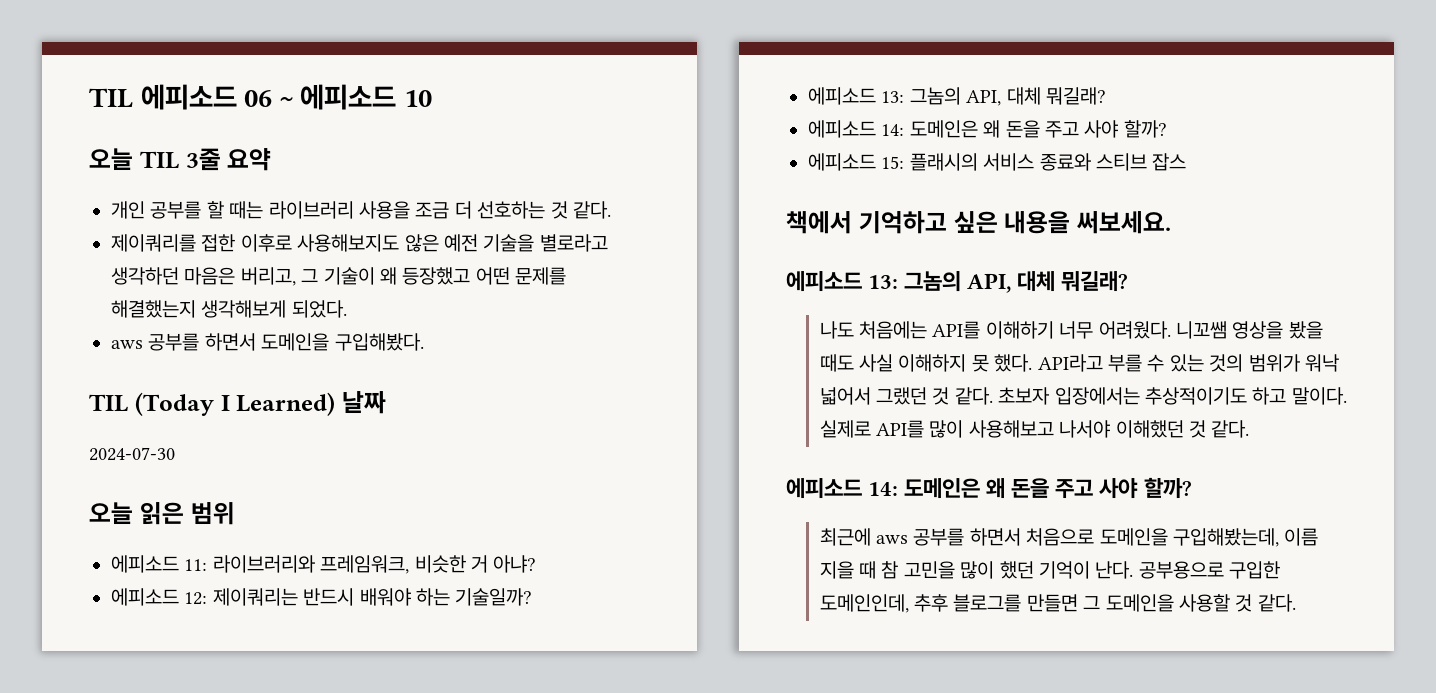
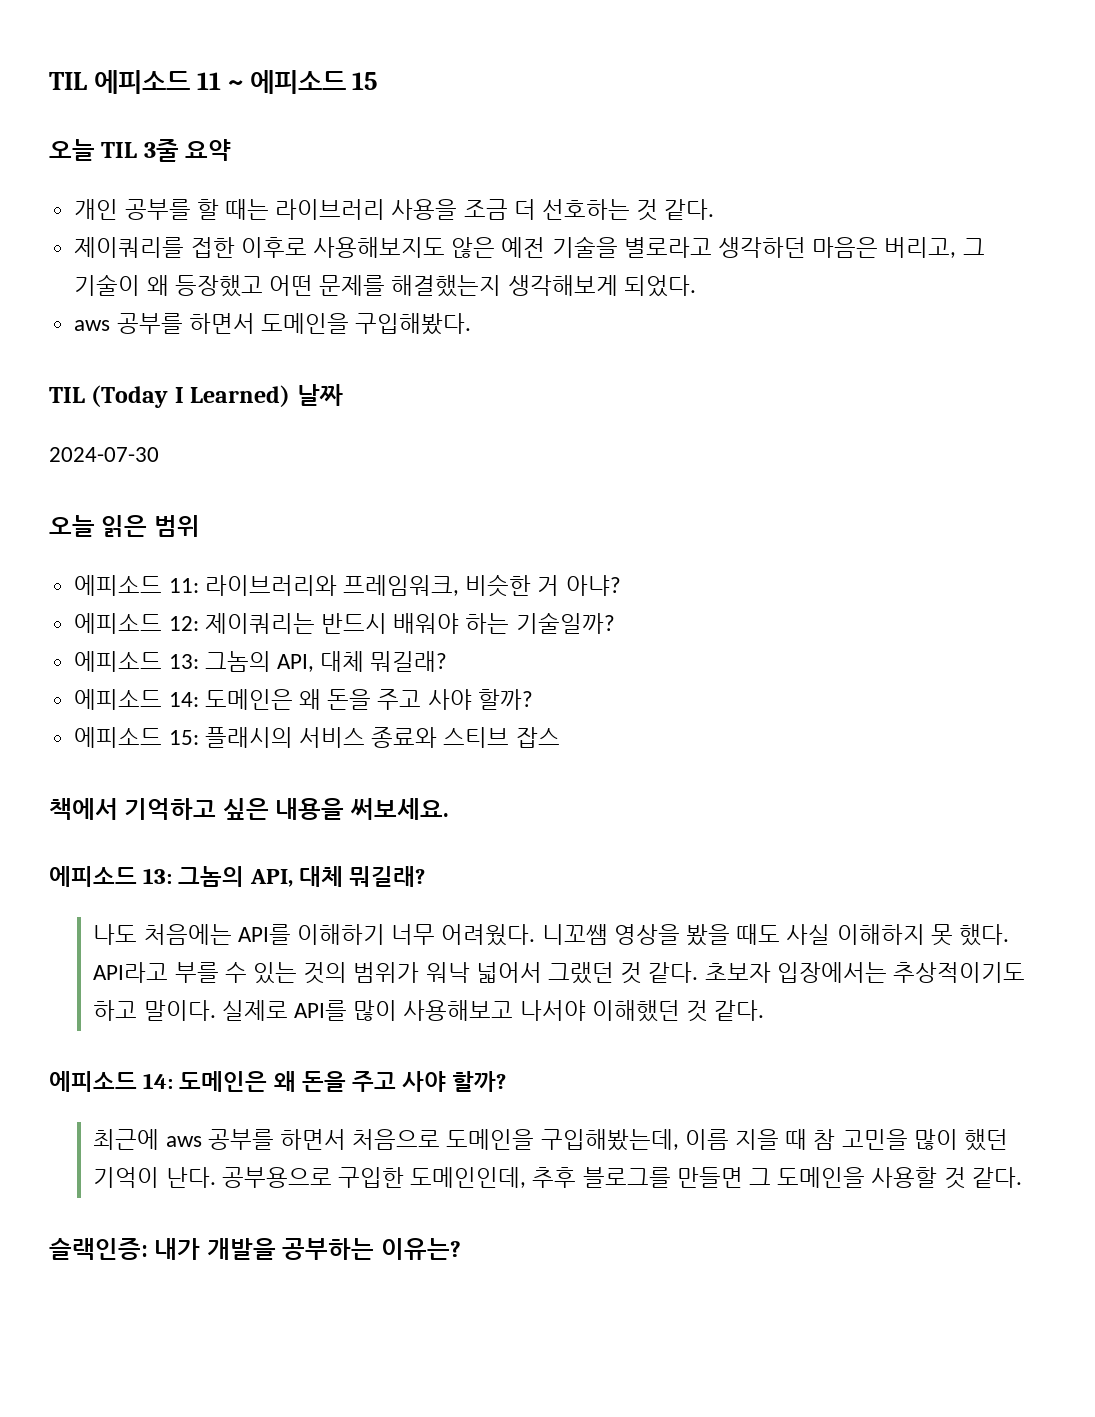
[244,90,273,107] 06 -> [196,72,221,90] 11
[403,90,432,107] 10 -> [352,72,379,90] 15
(1296, 603) none -> [49,1238,461,1260] // 슬랙인증: 내가 개발을 공부하는 이유는?

